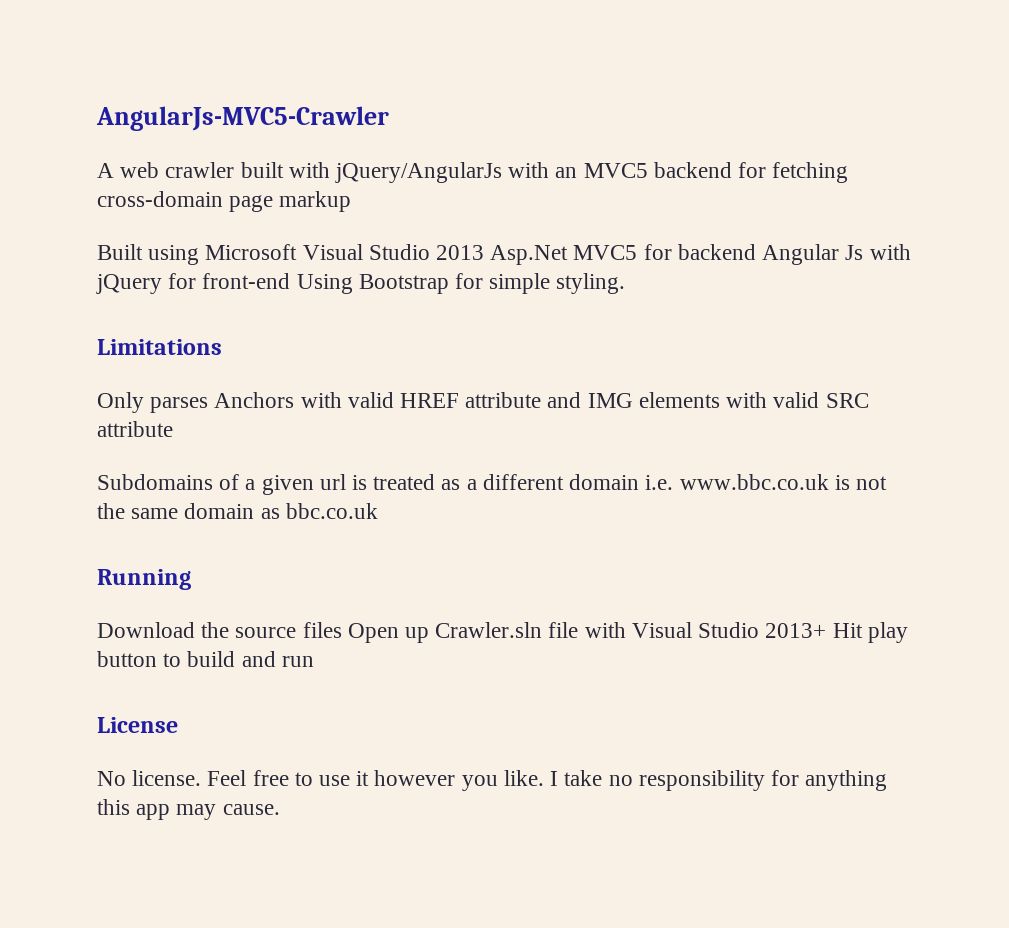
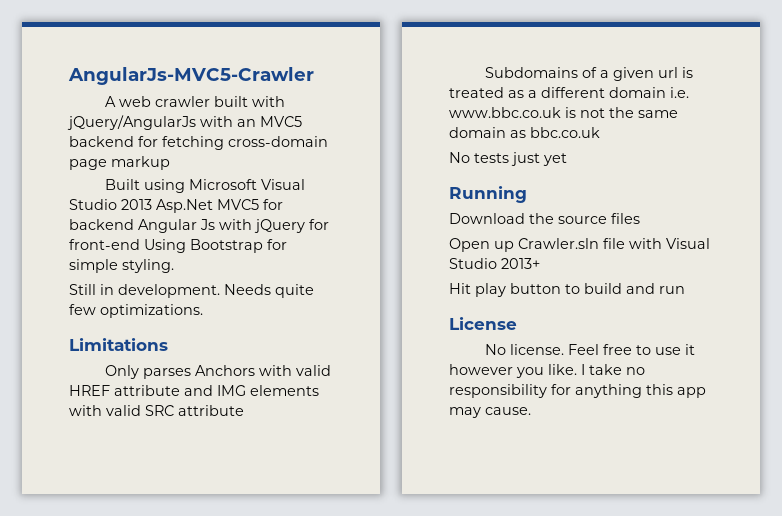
(626, 283) none -> [69,284,314,298] [69,304,203,318] // Still in development. Needs quite few optimizations.
(378, 511) none -> [449,152,567,166] // No tests just yet
(342, 630) none -> (640, 218) //
(827, 630) none -> (540, 263) //

